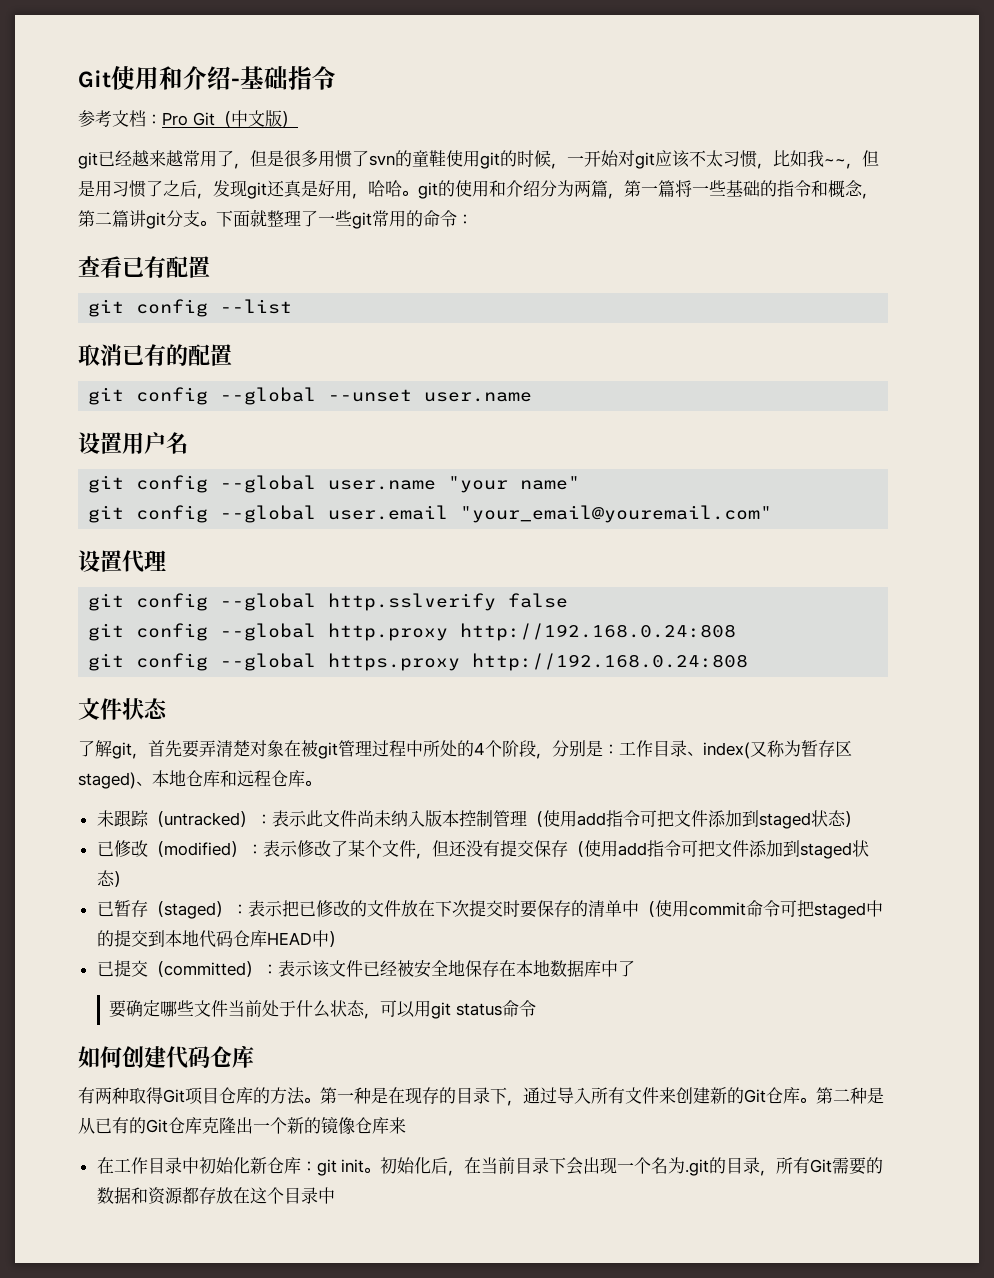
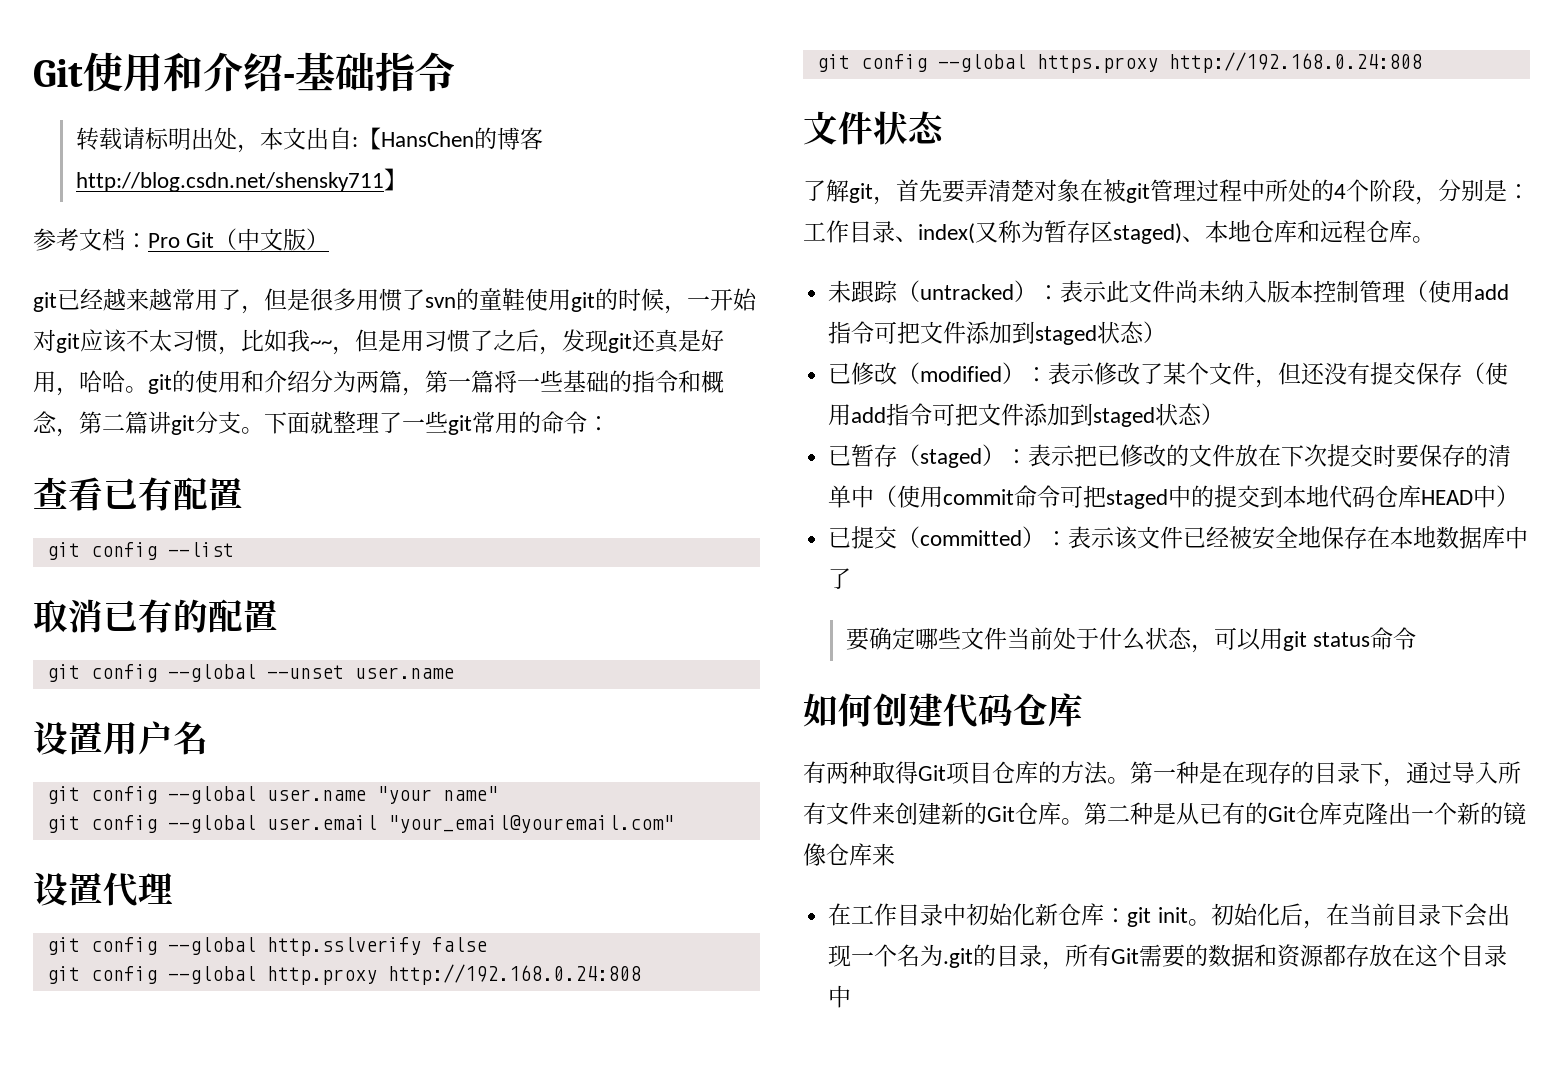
(336, 78) none -> [75,127,543,153] [75,168,407,192] // 转载请标明出处，本文出自:【HansChen的博客http://blog.csdn.net/shensky711】

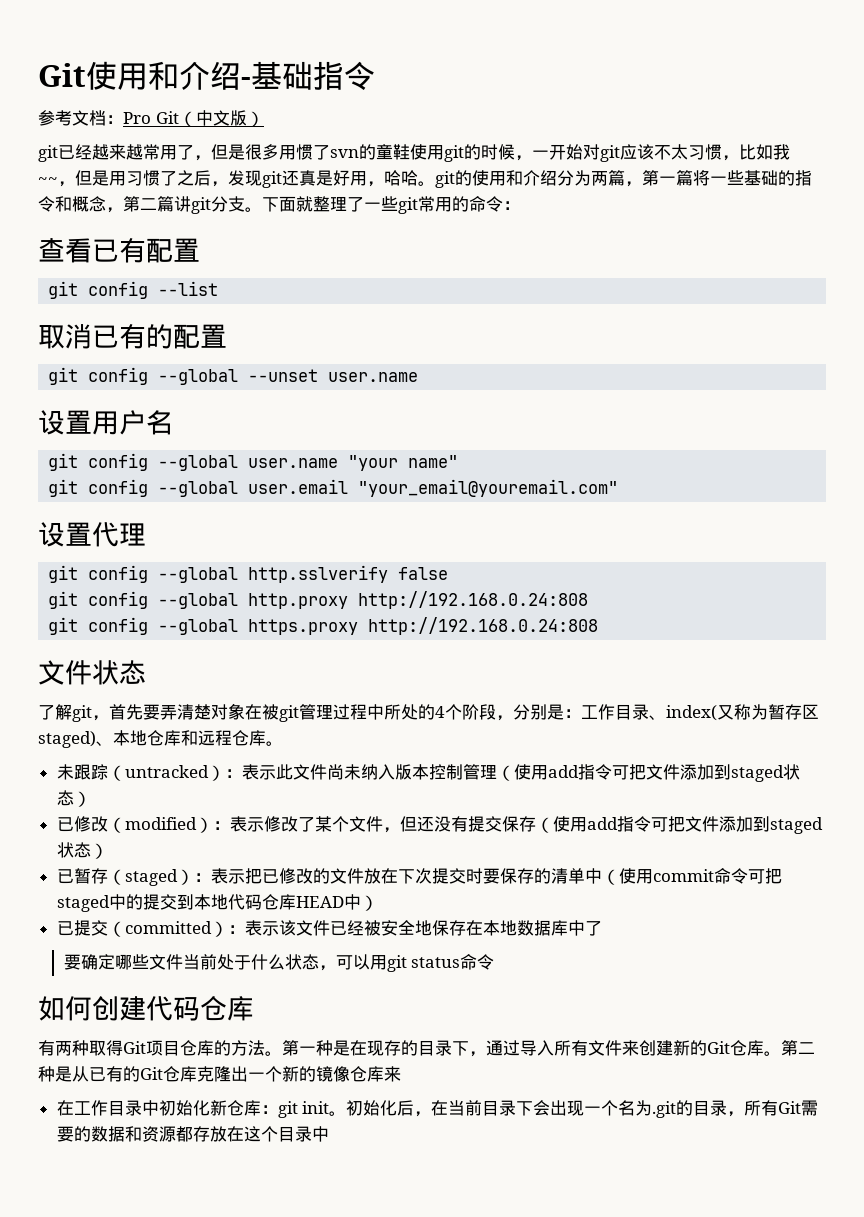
[75,127,543,153] [75,168,407,192] // 转载请标明出处，本文出自:【HansChen的博客http://blog.csdn.net/shensky711】 -> (375, 76) none

